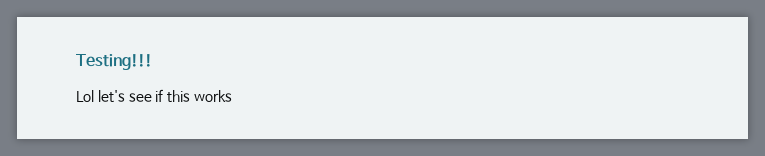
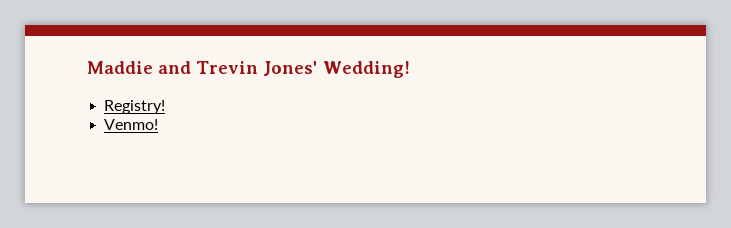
[76,54,152,70] [76,89,232,103] Testing!!! // Lol let's see if this works -> [87,61,410,78] [104,100,166,114] [104,119,159,130] Maddie and Trevin Jones' Wedding! // Registry! // Venmo!

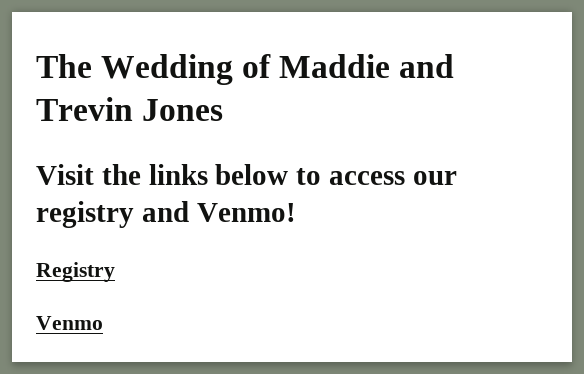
[87,61,410,78] [104,100,166,114] [104,119,159,130] Maddie and Trevin Jones' Wedding! // Registry! // Venmo! -> [36,54,455,85] [36,97,224,121] [36,164,457,185] [36,201,296,228] [36,262,115,282] [36,316,103,330] The Wedding of Maddie and Trevin Jones // Visit the links below to access our registry and Venmo! // Registry // Venmo

